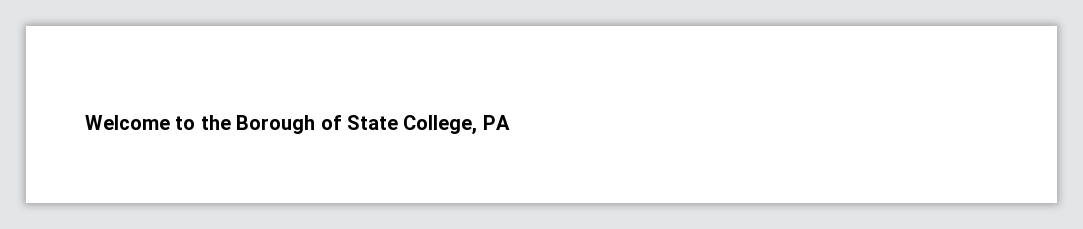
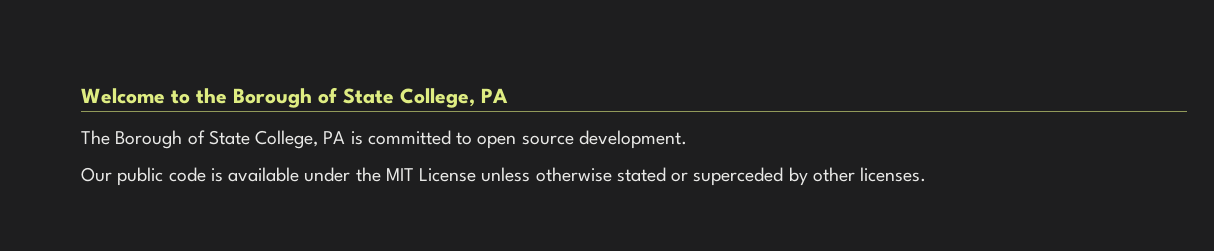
(510, 122) none -> [81,130,687,149] [81,167,927,186] // The Borough of State College, PA is committed to open source development. // Our public code is available under the MIT License unless otherwise stated or superceded by other licenses.

